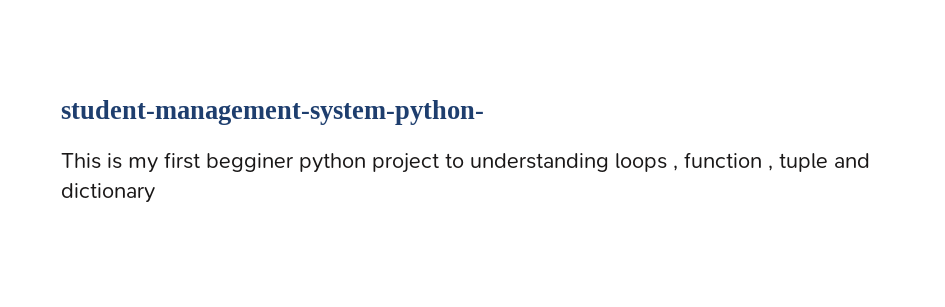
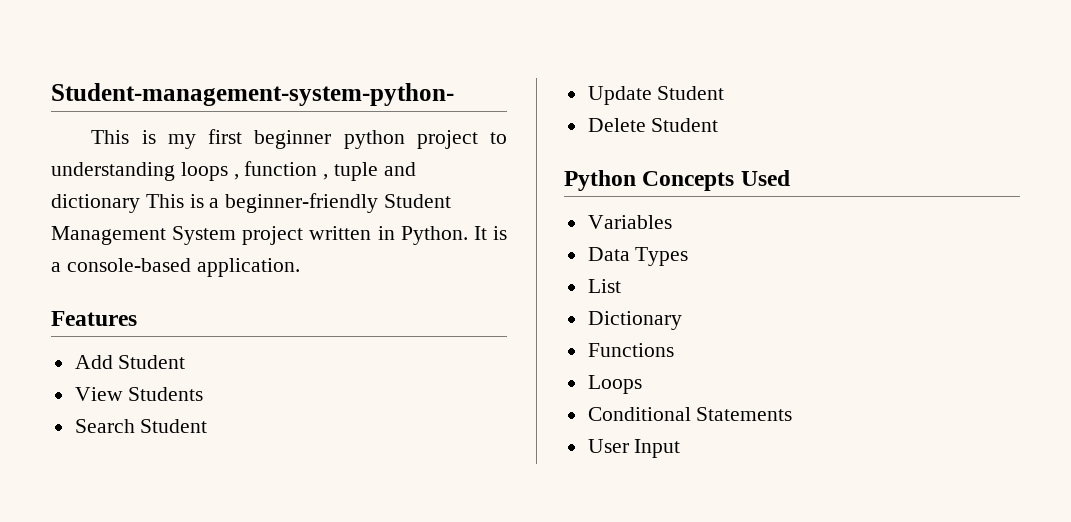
[61,100,484,125] student-management-system-python- -> [51,83,454,106] Student-management-system-python-
[206,153,294,172] begginer -> [254,130,332,149] beginner
(155, 193) none -> [145,193,452,213] [51,226,507,245] [51,258,300,277] [51,311,137,326] [74,355,186,369] [74,387,204,401] [74,419,208,433] [587,86,725,105] [587,118,719,132] [564,170,790,191] [587,215,672,229] [587,247,689,266] [587,279,621,293] [587,311,682,330] [587,343,674,357] [587,375,642,394] [587,407,793,421] [587,439,681,458] This is a beginner-friendly Student Management System project written in Python. It is a console-based application. // Features // Add Student // View Students // Search Student // Update Student // Delete Student // Python Concepts Used // Variables // Data Types // List // Dictionary // Functions // Loops // Conditional Statements // User Input

